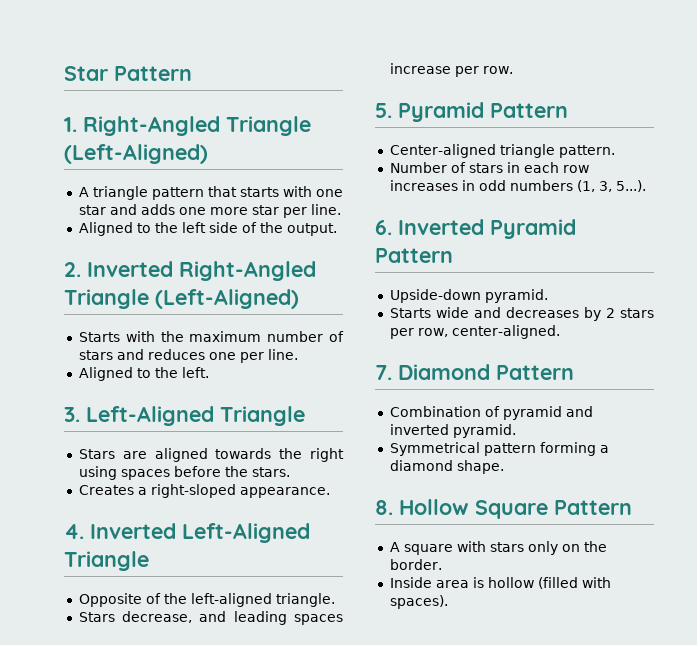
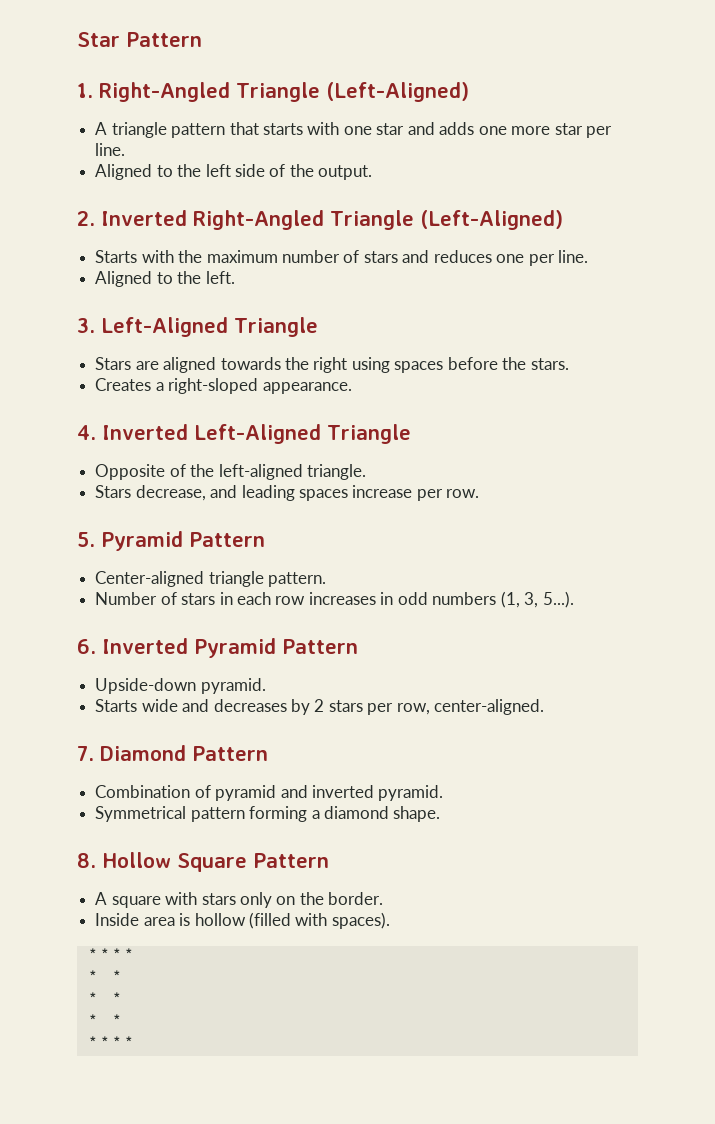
(448, 602) none -> [86,948,135,962] [86,970,123,984] [86,992,123,1006] [86,1014,123,1028] [86,1036,135,1050] // **** // * * // * * // * * // ****

